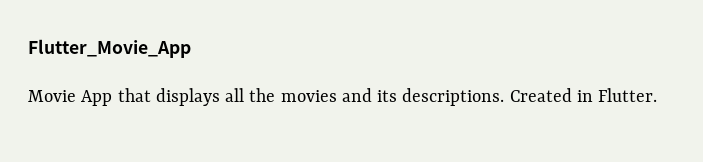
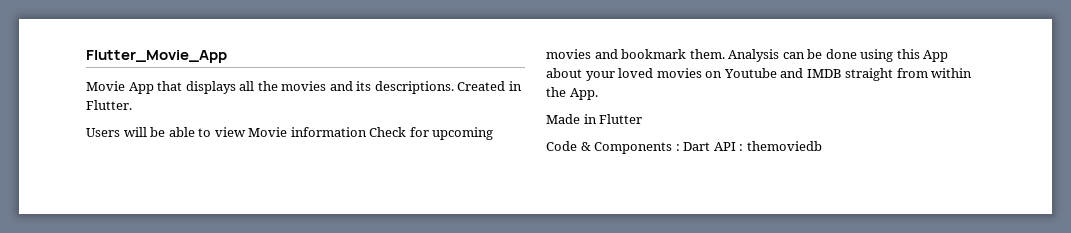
(658, 95) none -> [86,127,494,140] [546,49,949,62] [546,68,973,81] [546,87,598,100] [546,114,643,124] [546,141,822,154] // Users will be able to view Movie information Check for upcoming movies and bookmark them. Analysis can be done using this App about your loved movies on Youtube and IMDB straight from within the App. // Made in Flutter // Code & Components : Dart API : themoviedb

